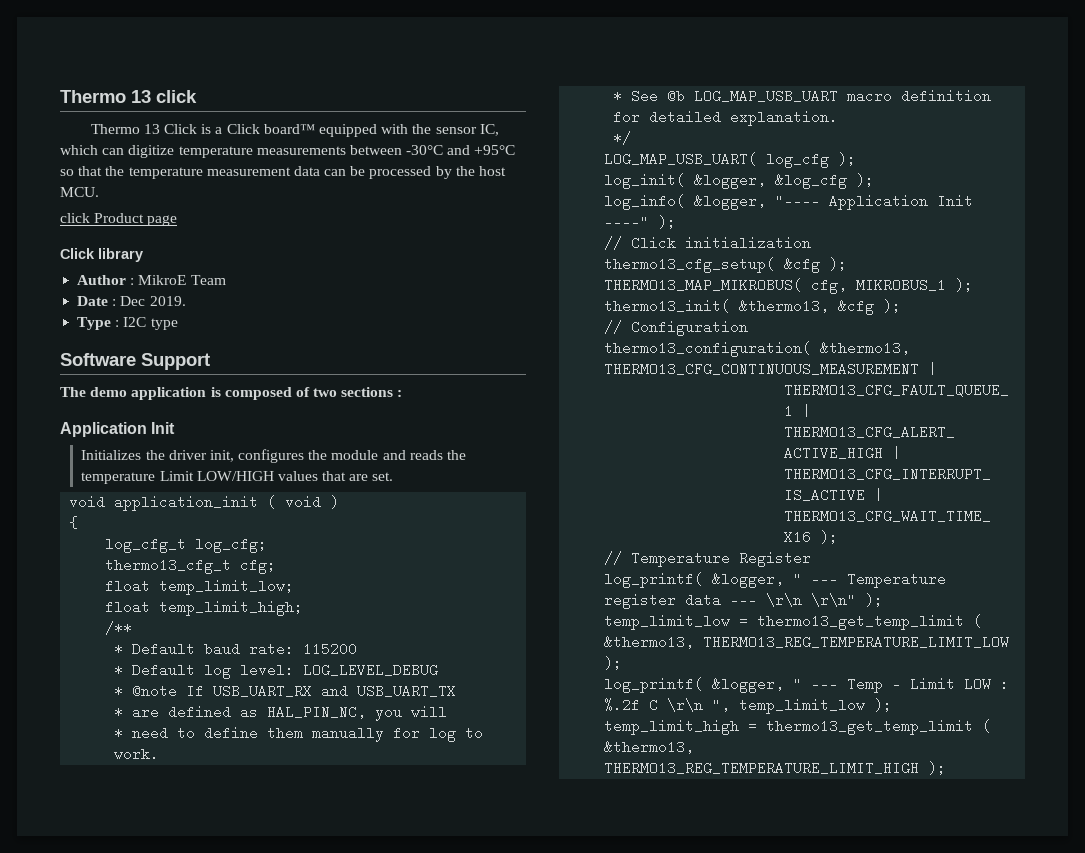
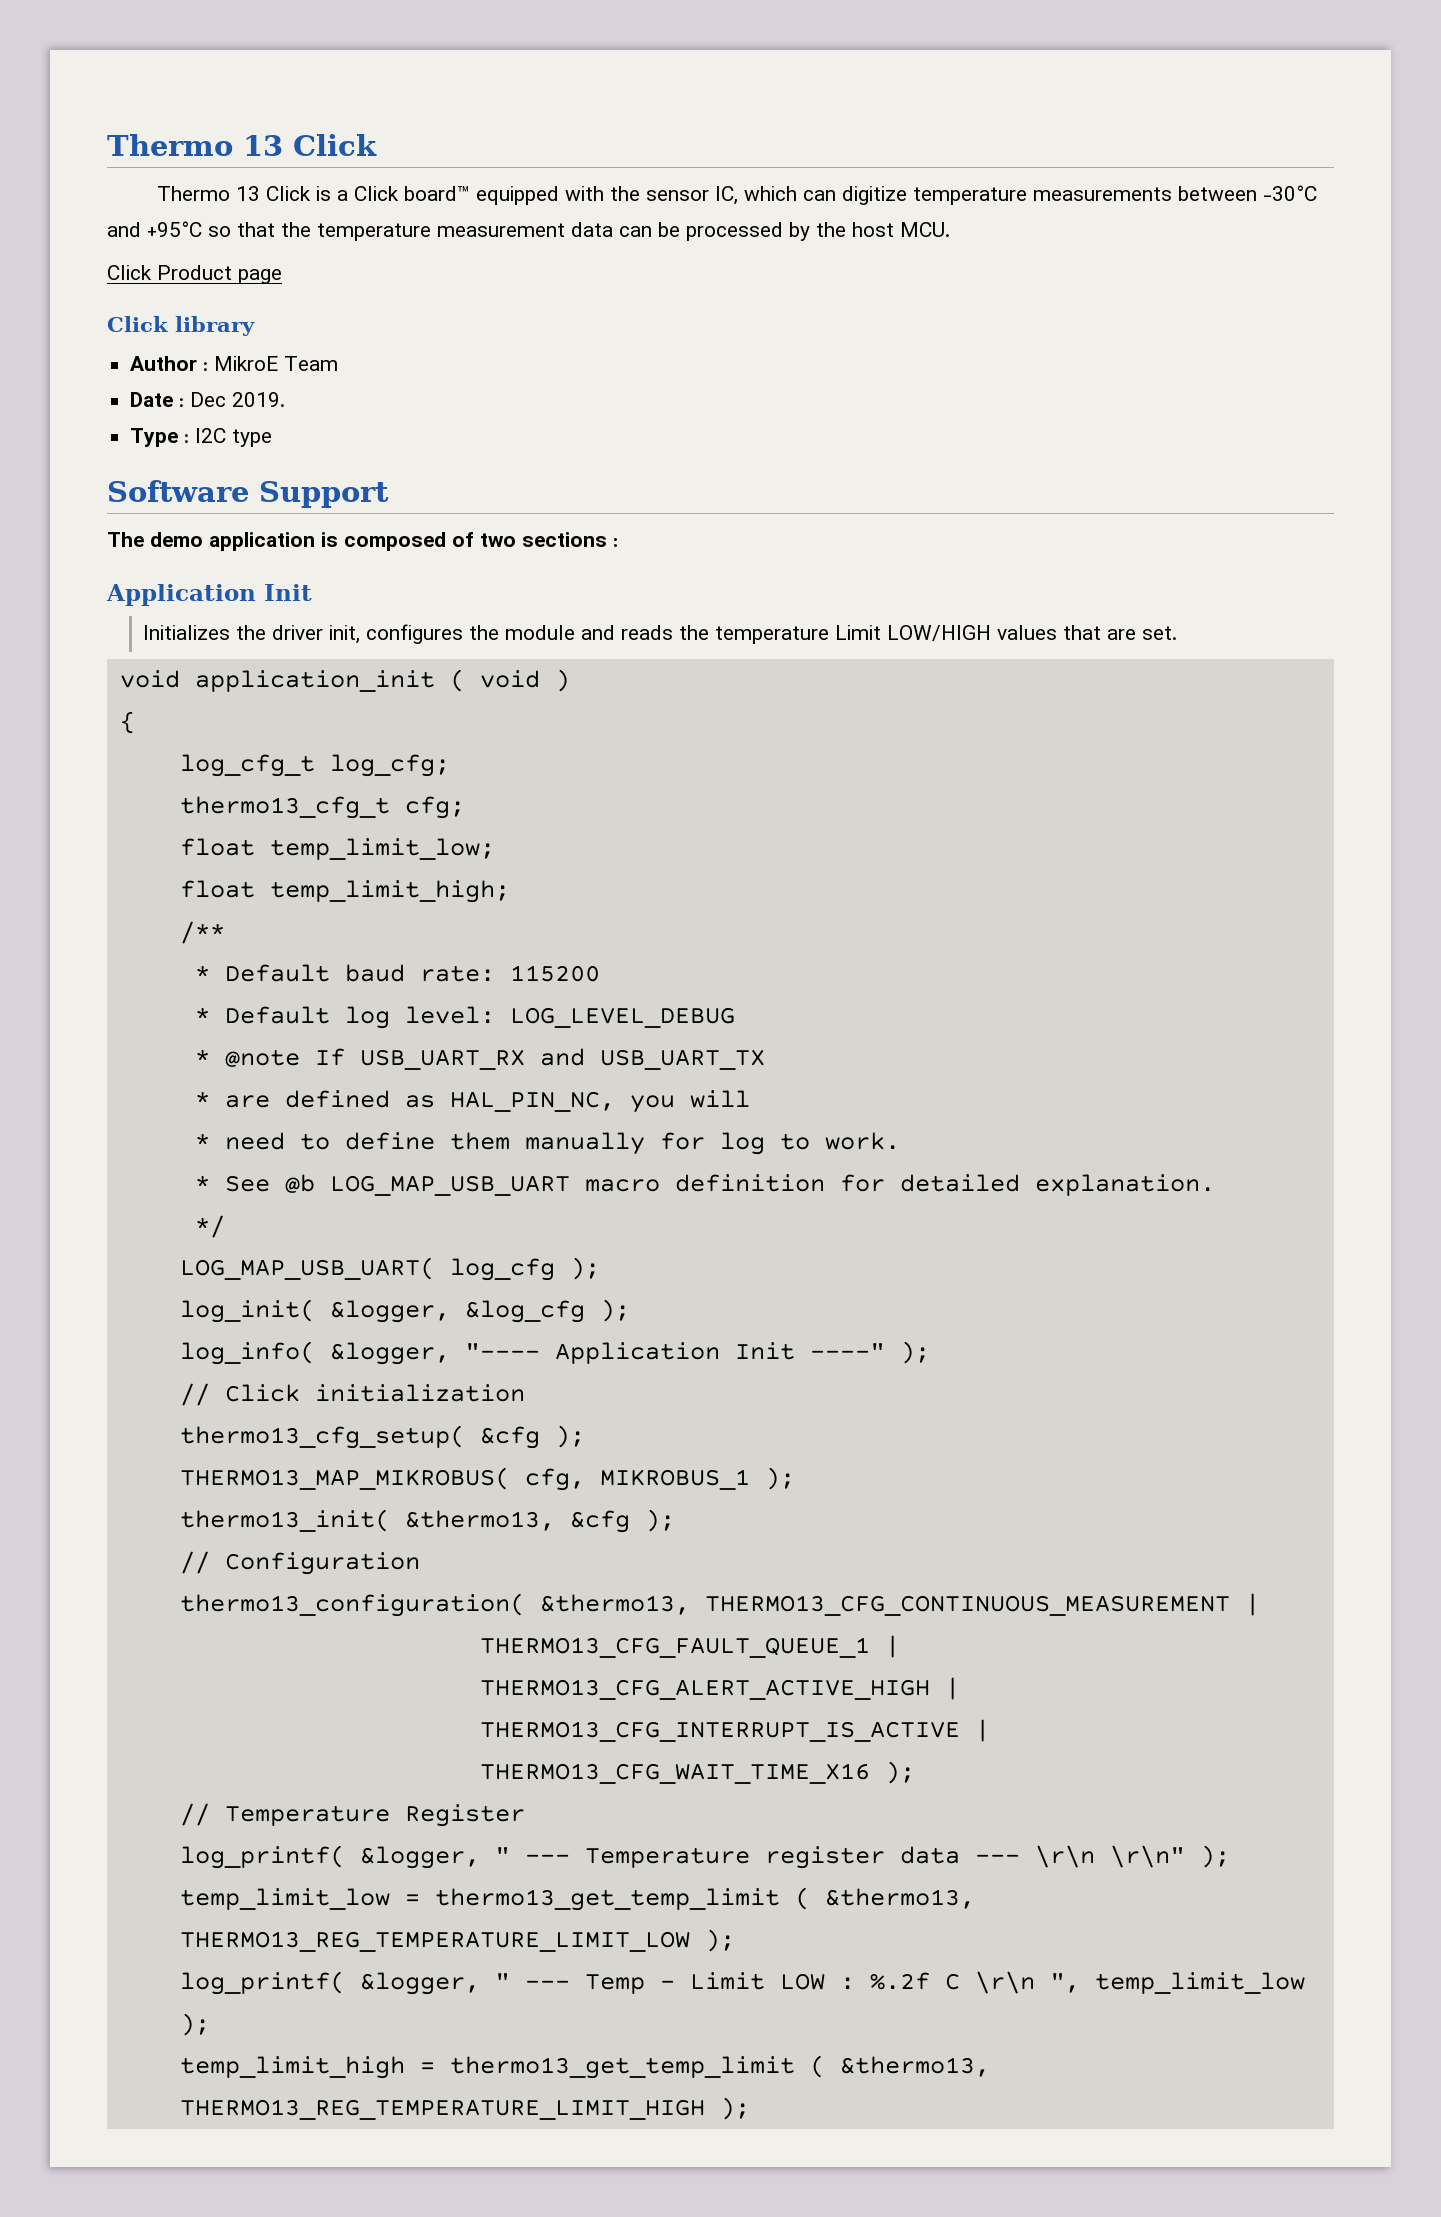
[60,90,197,103] Thermo 13 click -> [107,134,377,156] Thermo 13 Click
[60,213,90,223] click -> [107,265,152,280] Click

